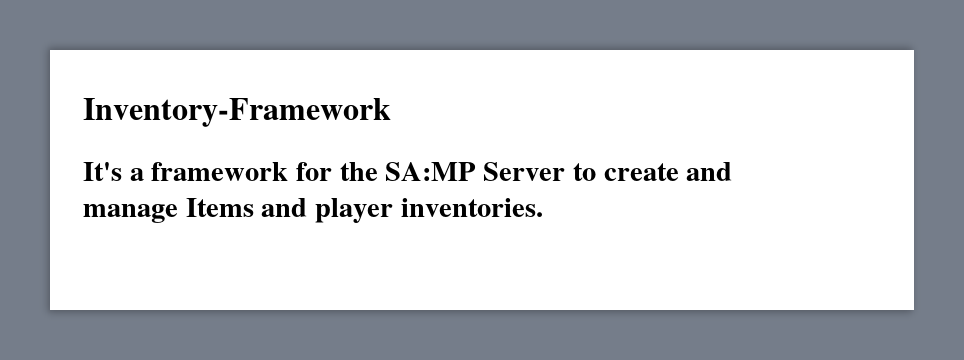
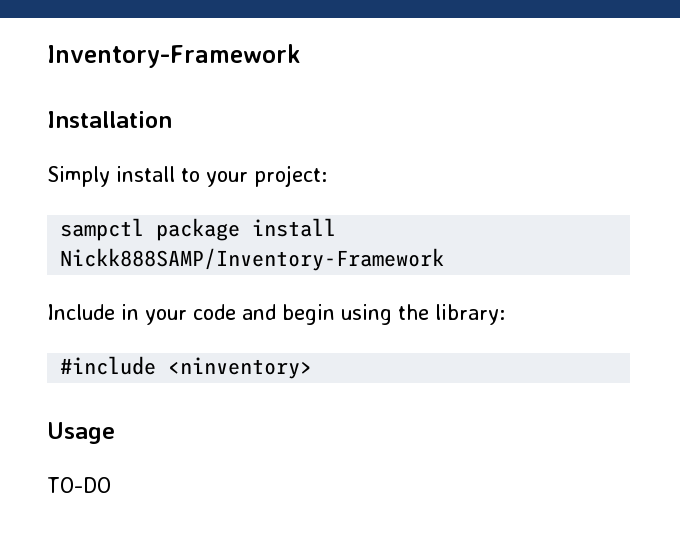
[83,162,733,181] [83,198,543,223] It's a framework for the SA:MP Server to create and manage Items and player inventories. -> [47,111,172,128] [47,165,327,187] [60,218,337,241] [60,248,445,271] [47,304,505,325] [60,356,313,379] [47,422,115,444] [47,477,111,493] Installation // Simply install to your project: // sampctl package install Nickk888SAMP/Inventory-Framework // Include in your code and begin using the library: // #include <ninventory> // Usage // TO-DO

